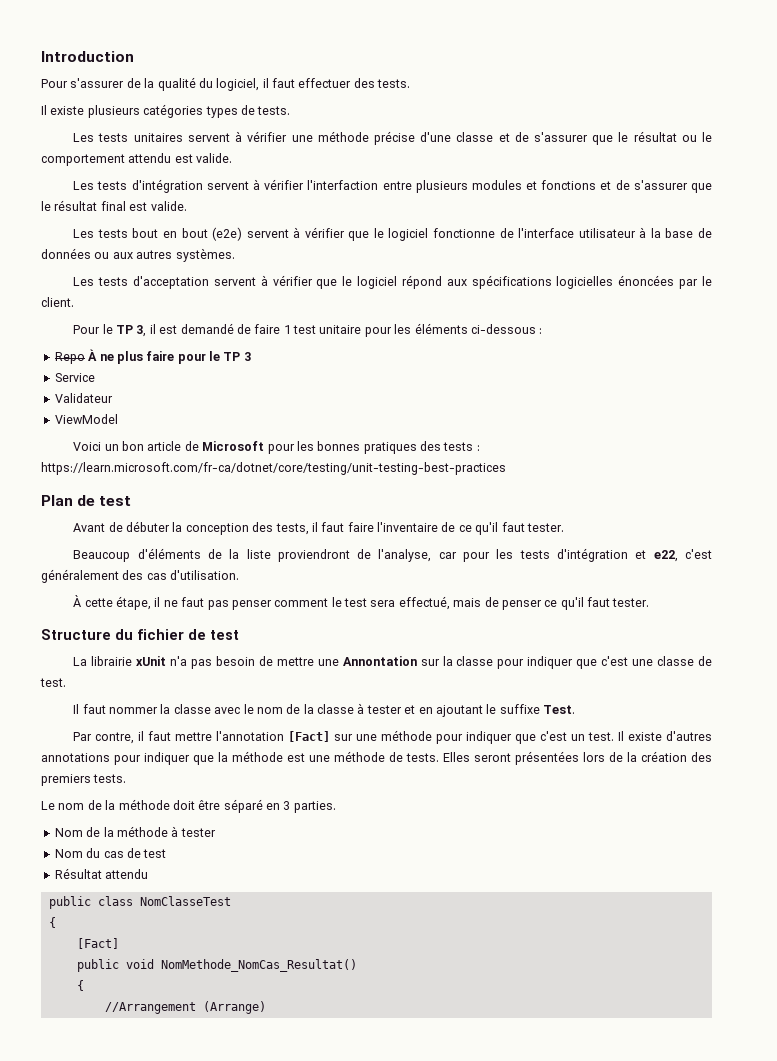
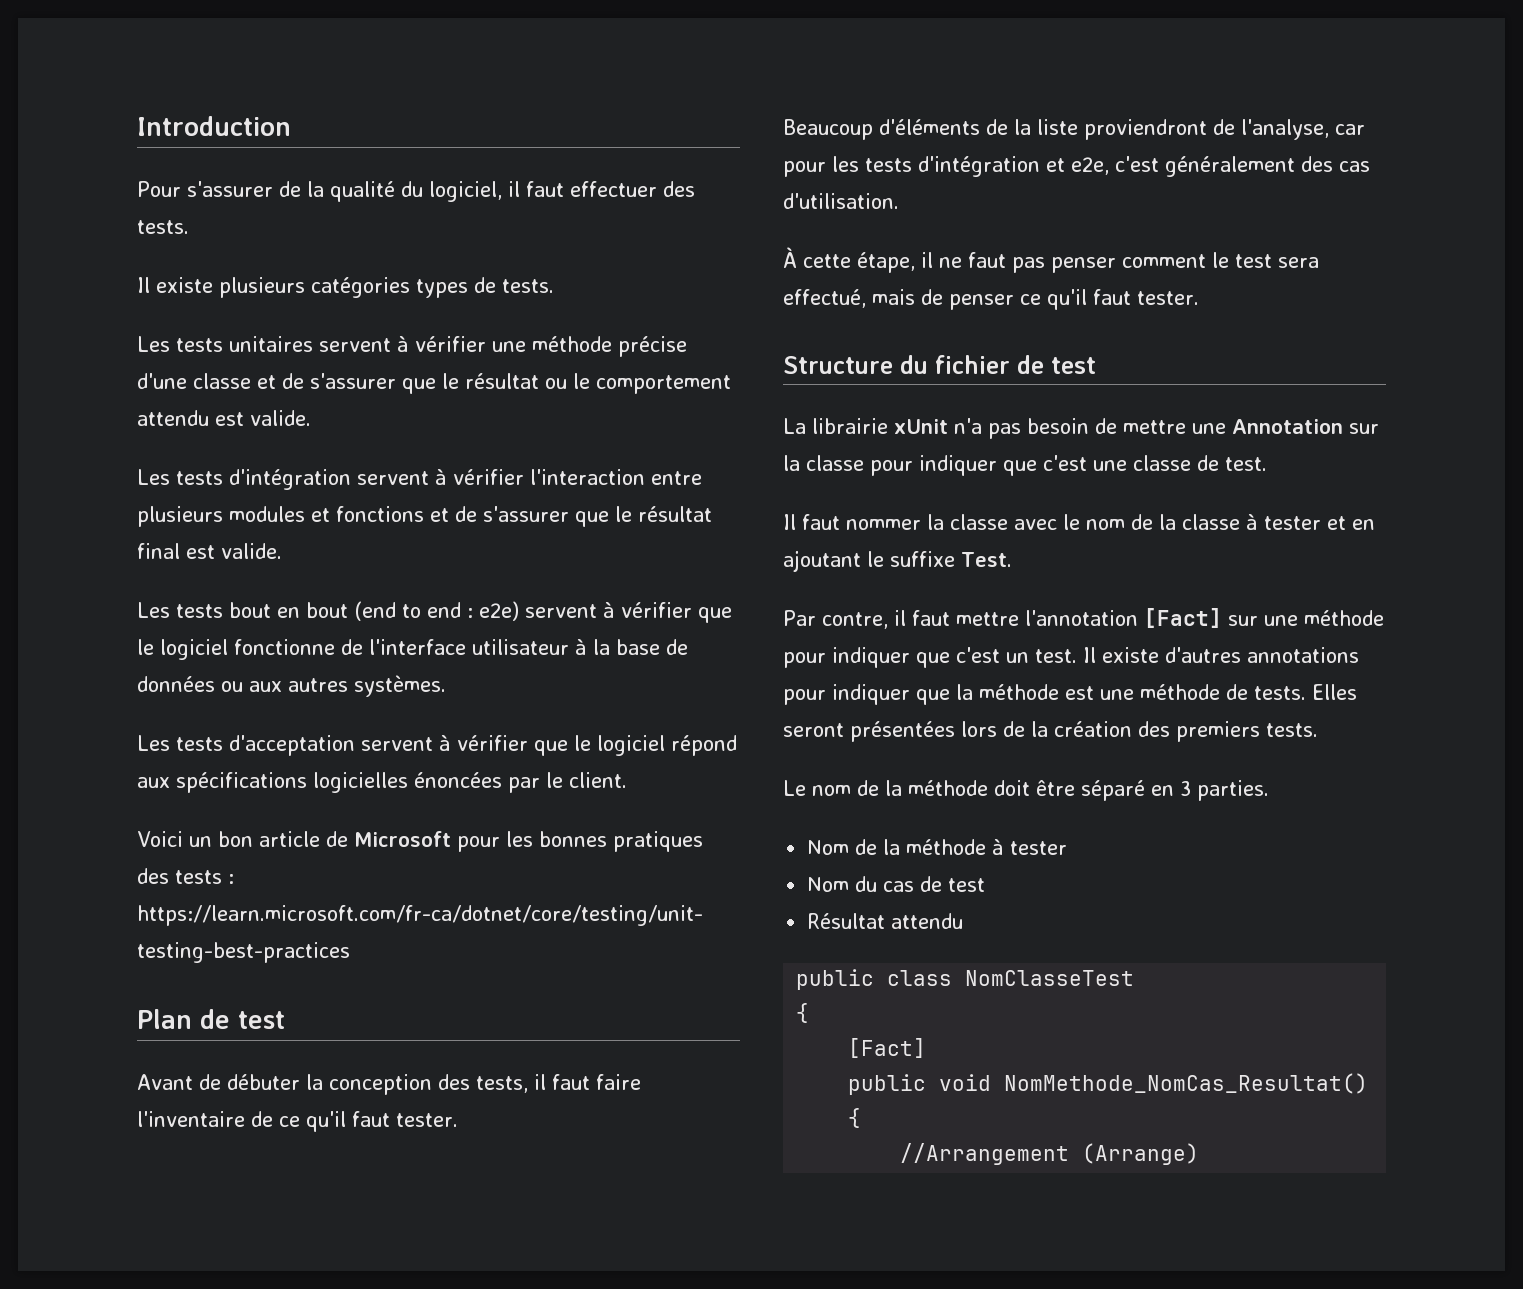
[307,180,379,190] l'interfaction -> [530,469,645,485] l'interaction
[212,227,243,241] (e2e) -> [354,601,519,621] (end to end : e2e)
[73,323,543,337] [54,349,251,364] [54,373,95,382] [54,393,113,403] [54,414,118,424] // Pour le TP 3, il est demandé de faire 1 test unitaire pour les éléments ci-dessous : // Repo À ne plus faire pour le TP 3 // Service // Validateur // ViewModel -> (627, 780) none
[653,550,678,562] e22, -> [1071,157,1109,175] e2e,
[342,656,417,666] Annontation -> [1232,419,1343,434] Annotation

